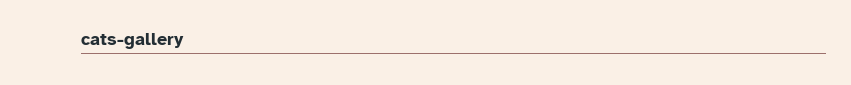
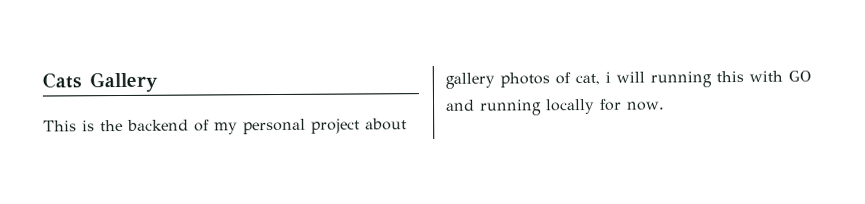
[81,33,184,49] cats-gallery -> [42,71,158,93] [43,118,407,135] [445,70,811,89] [445,98,665,116] Cats Gallery // This is the backend of my personal project about gallery photos of cat, i will running this with GO and running locally for now.

